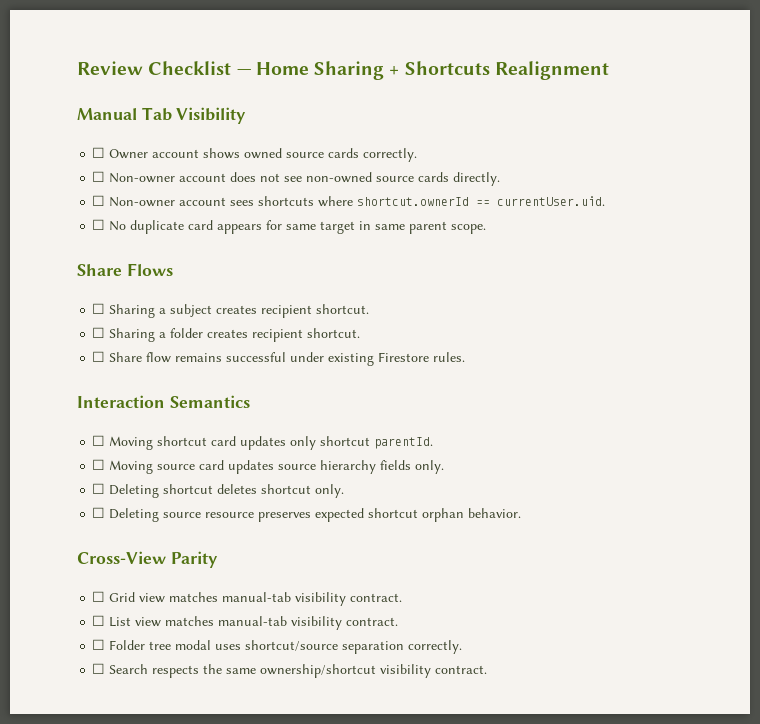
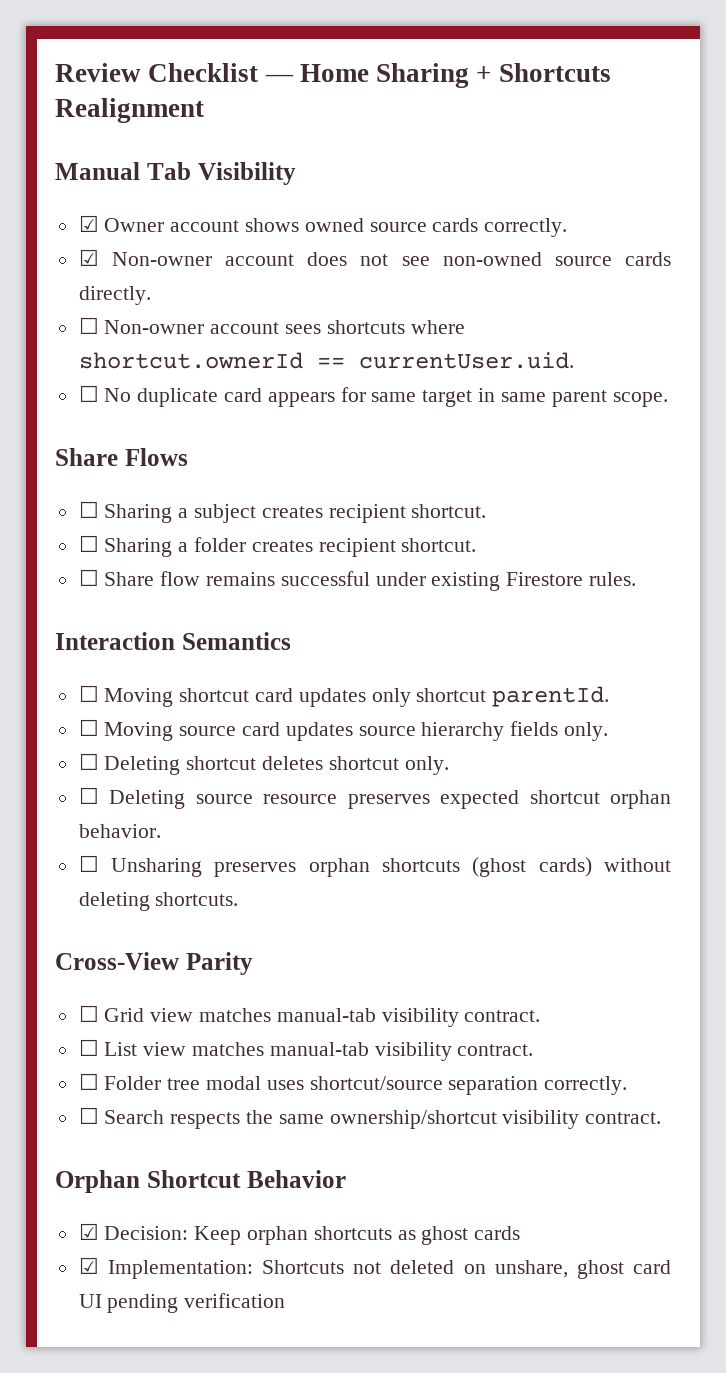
[92,147,106,158] ☐ -> [78,215,99,232] ☑
[92,171,106,182] ☐ -> [78,249,99,266] ☑
(522, 513) none -> [78,855,671,877] [78,892,239,911] // ☐ Unsharing preserves orphan shortcuts (ghost cards) without deleting shortcuts.
(488, 669) none -> [55,1170,346,1193] [78,1223,521,1245] [78,1257,671,1279] [78,1293,286,1313] // Orphan Shortcut Behavior // ☑ Decision: Keep orphan shortcuts as ghost cards // ☑ Implementation: Shortcuts not deleted on unshare, ghost card UI pending verification

